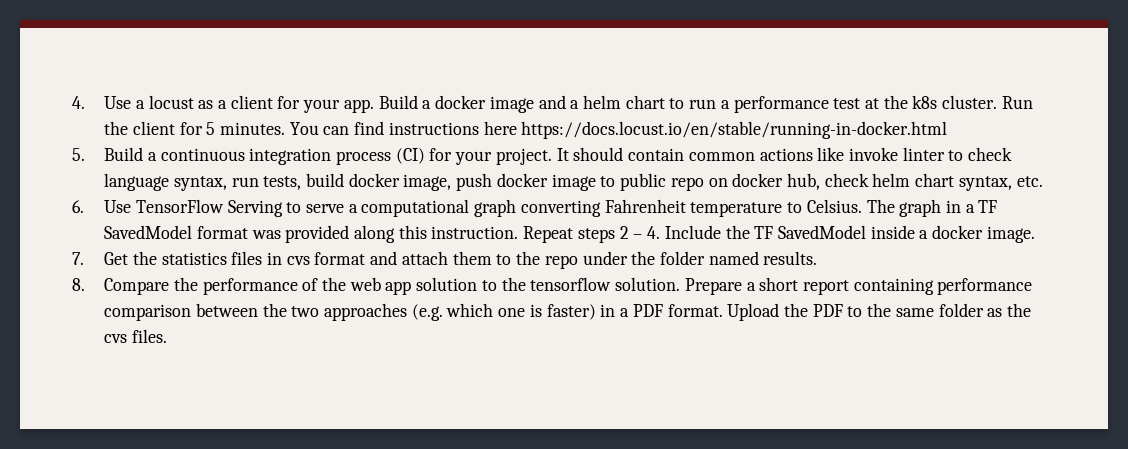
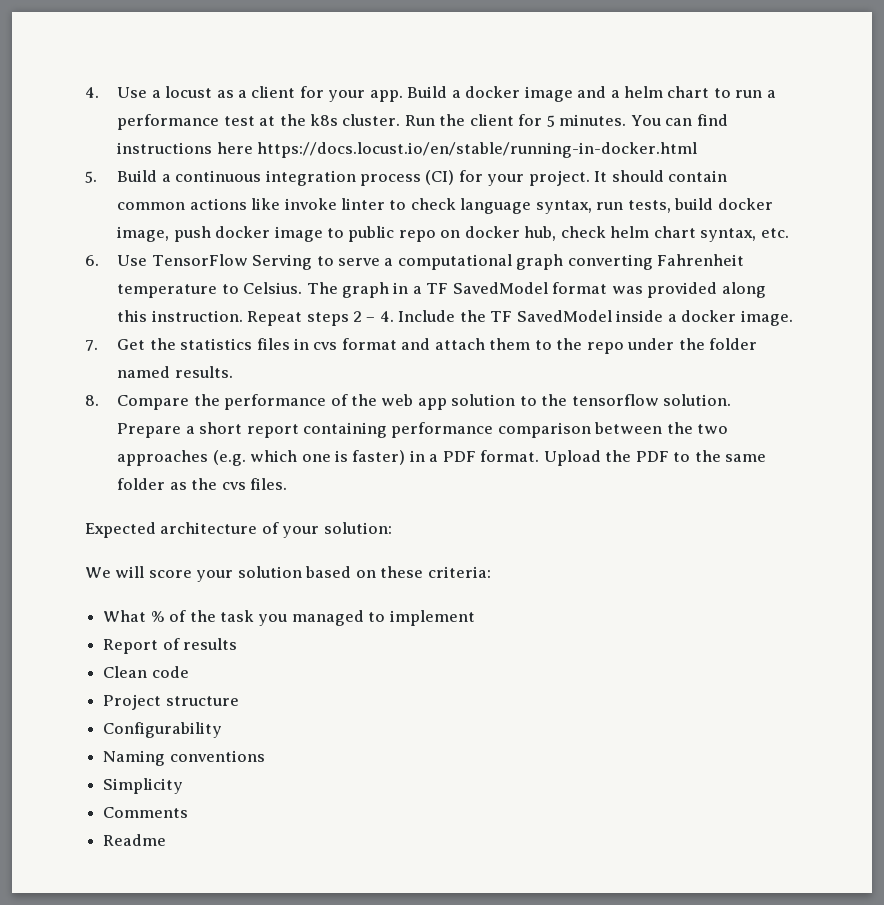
(167, 336) none -> [85,522,392,538] [85,566,491,582] [103,610,475,626] [103,638,238,654] [103,666,189,678] [103,694,239,710] [103,722,223,738] [103,750,265,766] [103,778,184,794] [103,807,189,818] [103,834,167,846] // Expected architecture of your solution: // We will score your solution based on these criteria: // What % of the task you managed to implement // Report of results // Clean code // Project structure // Configurability // Naming conventions // Simplicity // Comments // Readme

